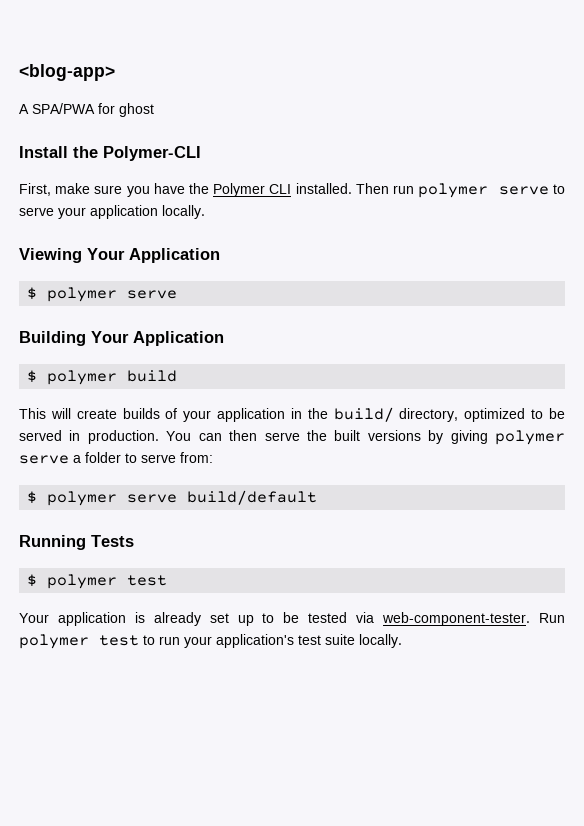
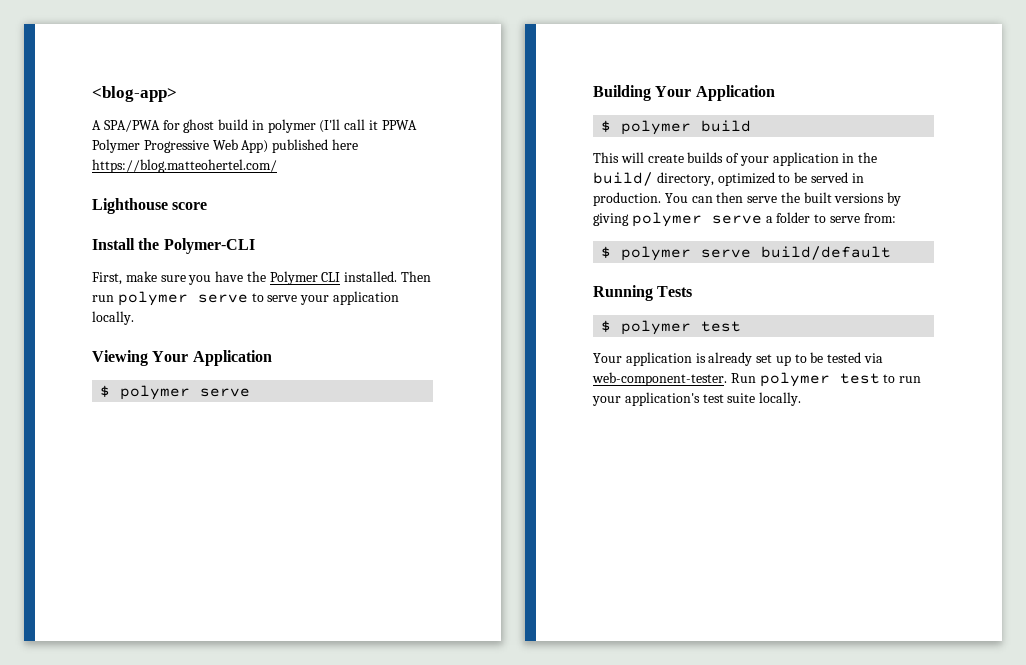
(154, 110) none -> [218,119,417,133] [92,139,358,153] [92,159,277,173] [92,198,208,214] build in polymer (I'll call it PPWA Polymer Progressive Web App) published here https://blog.matteohertel.com/ // Lighthouse score

